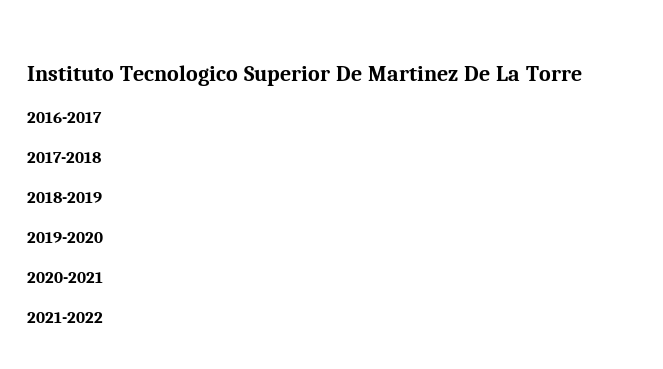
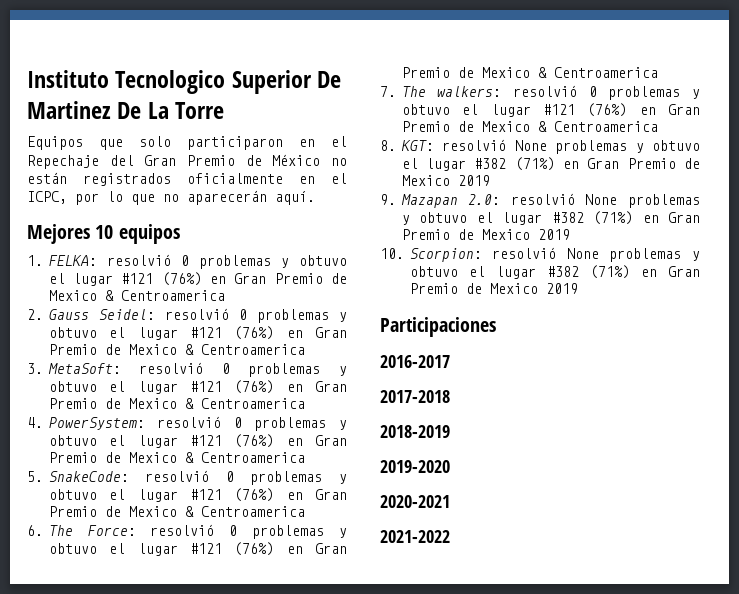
(582, 73) none -> [27,136,347,150] [27,154,347,169] [27,172,347,186] [27,190,315,205] [27,224,180,244] [27,254,348,269] [48,272,347,286] [48,290,225,301] [27,308,348,323] [48,326,347,340] [48,344,305,355] [27,362,347,377] [48,380,347,394] [48,398,305,409] [27,416,347,431] [48,434,347,448] [48,452,305,463] [27,470,347,485] [48,488,347,502] [48,506,305,517] [27,524,347,539] [48,542,347,556] [401,67,658,78] [380,85,700,100] [401,103,700,117] [401,121,658,132] [380,139,700,154] [401,157,700,171] [401,175,490,186] [380,193,700,208] [401,211,700,225] [401,229,570,240] [380,247,700,262] [409,265,700,279] [409,283,578,294] [380,317,496,337] // Equipos que solo participaron en el Repechaje del Gran Premio de México no están registrados oficialmente en el ICPC, por lo que no aparecerán aquí. // Mejores 10 equipos // 1. FELKA: resolvió 0 problemas y obtuvo el lugar #121 (76%) en Gran Premio de Mexico & Centroamerica // 2. Gauss Seidel: resolvió 0 problemas y obtuvo el lugar #121 (76%) en Gran Premio de Mexico & Centroamerica // 3. MetaSoft: resolvió 0 problemas y obtuvo el lugar #121 (76%) en Gran Premio de Mexico & Centroamerica // 4. PowerSystem: resolvió 0 problemas y obtuvo el lugar #121 (76%) en Gran Premio de Mexico & Centroamerica // 5. SnakeCode: resolvió 0 problemas y obtuvo el lugar #121 (76%) en Gran Premio de Mexico & Centroamerica // 6. The Force: resolvió 0 problemas y obtuvo el lugar #121 (76%) en Gran Premio de Mexico & Centroamerica // 7. The walkers: resolvió 0 problemas y obtuvo el lugar #121 (76%) en Gran Premio de Mexico & Centroamerica // 8. KGT: resolvió None problemas y obtuvo el lugar #382 (71%) en Gran Premio de Mexico 2019 // 9. Mazapan 2.0: resolvió None problemas y obtuvo el lugar #382 (71%) en Gran Premio de Mexico 2019 // 10. Scorpion: resolvió None problemas y obtuvo el lugar #382 (71%) en Gran Premio de Mexico 2019 // Participaciones

